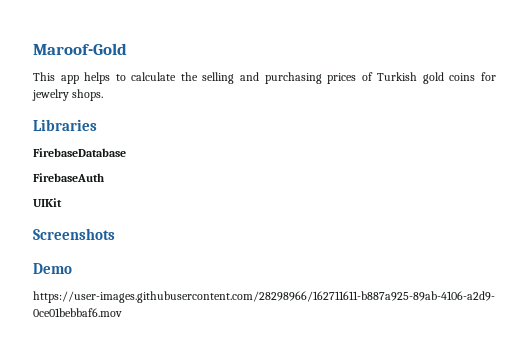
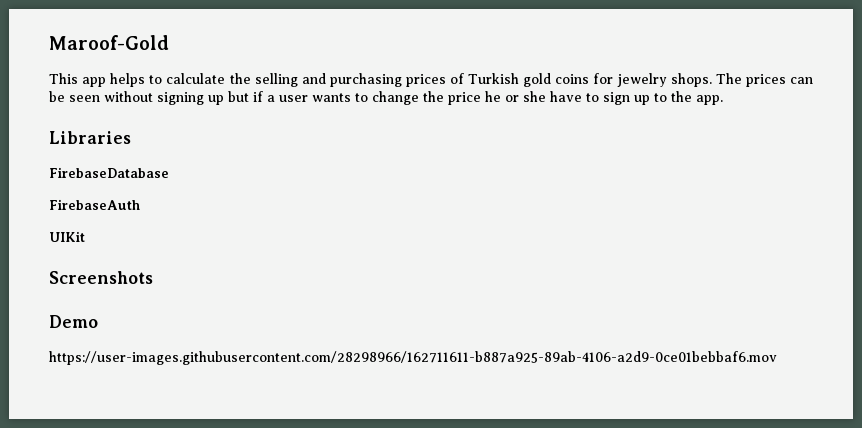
(104, 95) none -> [715,73,813,87] [49,91,723,105] The prices can be seen without signing up but if a user wants to change the price he or she have to sign up to the app.

